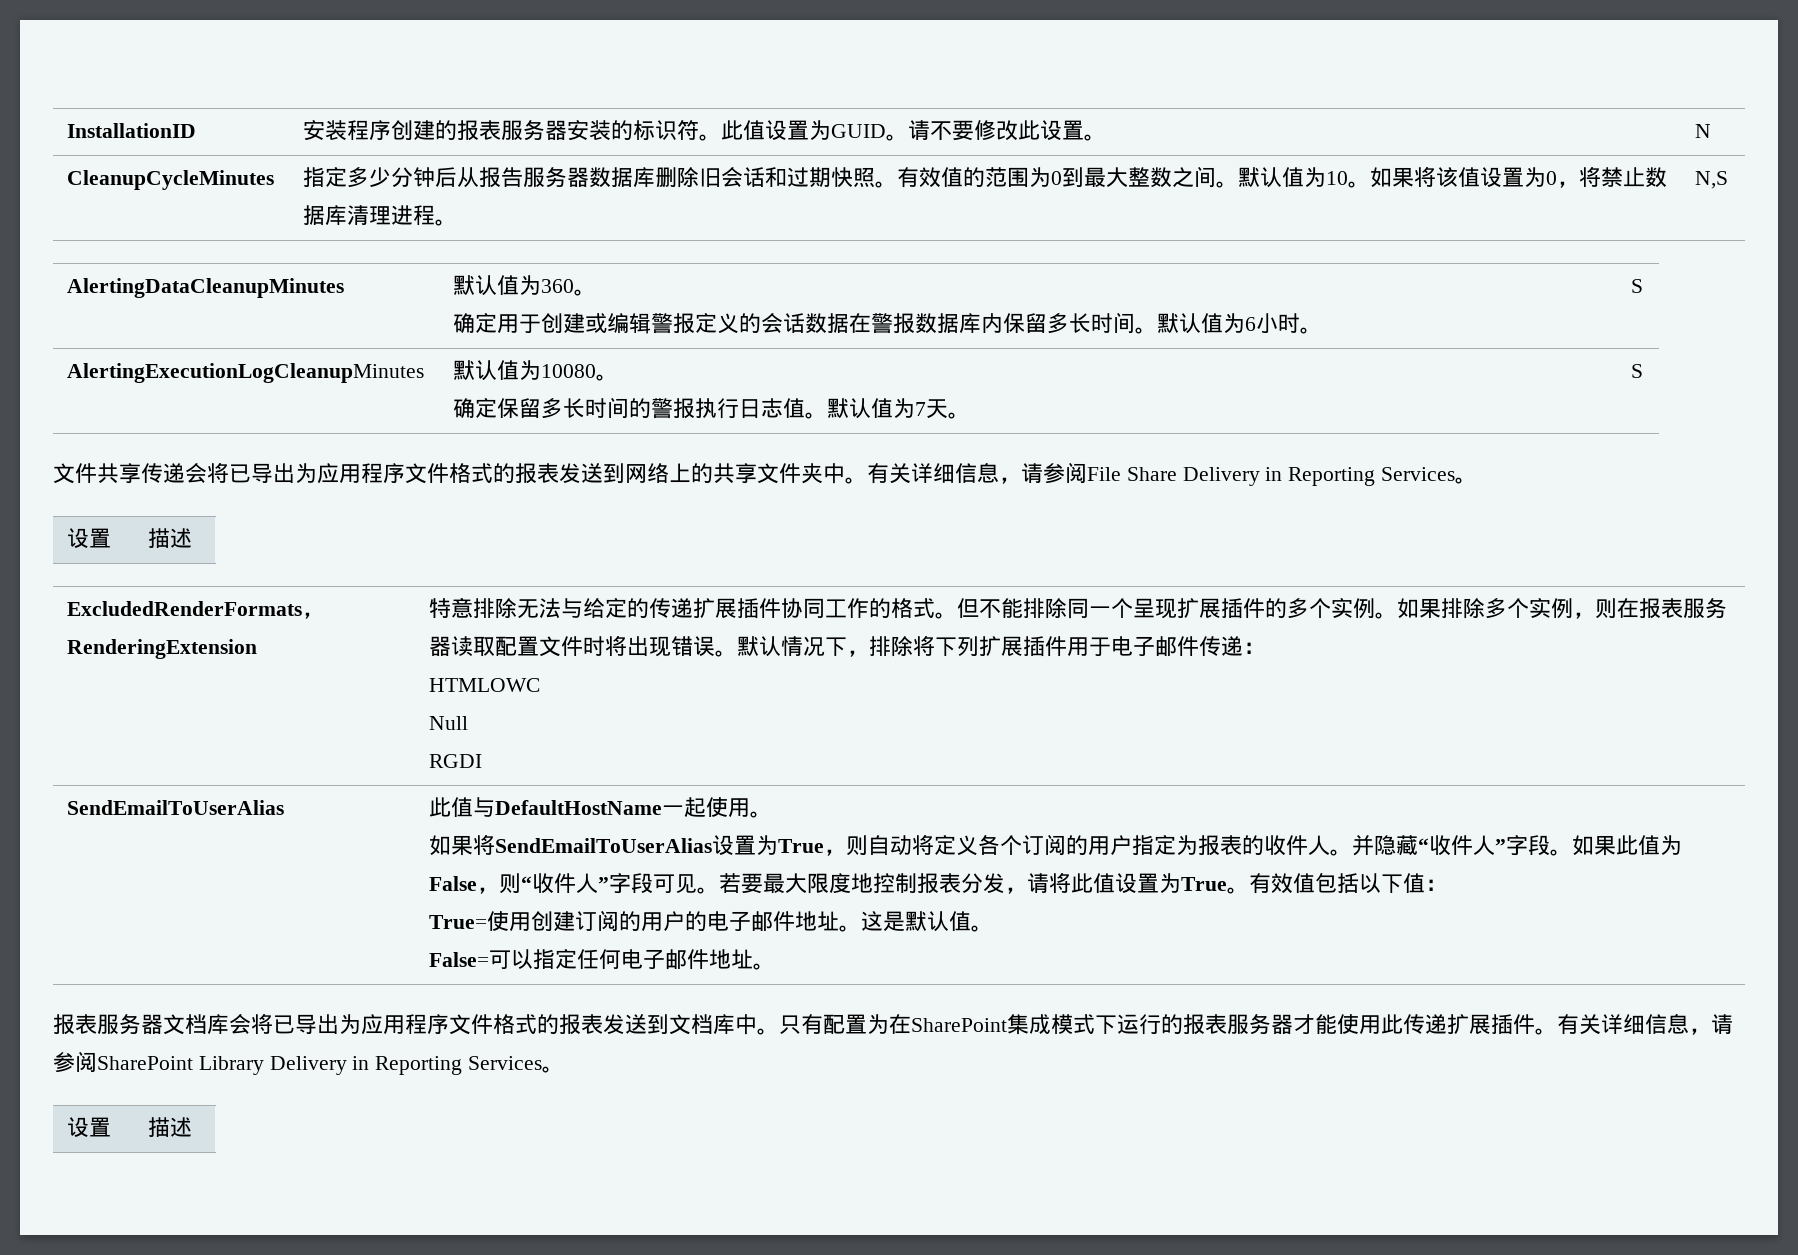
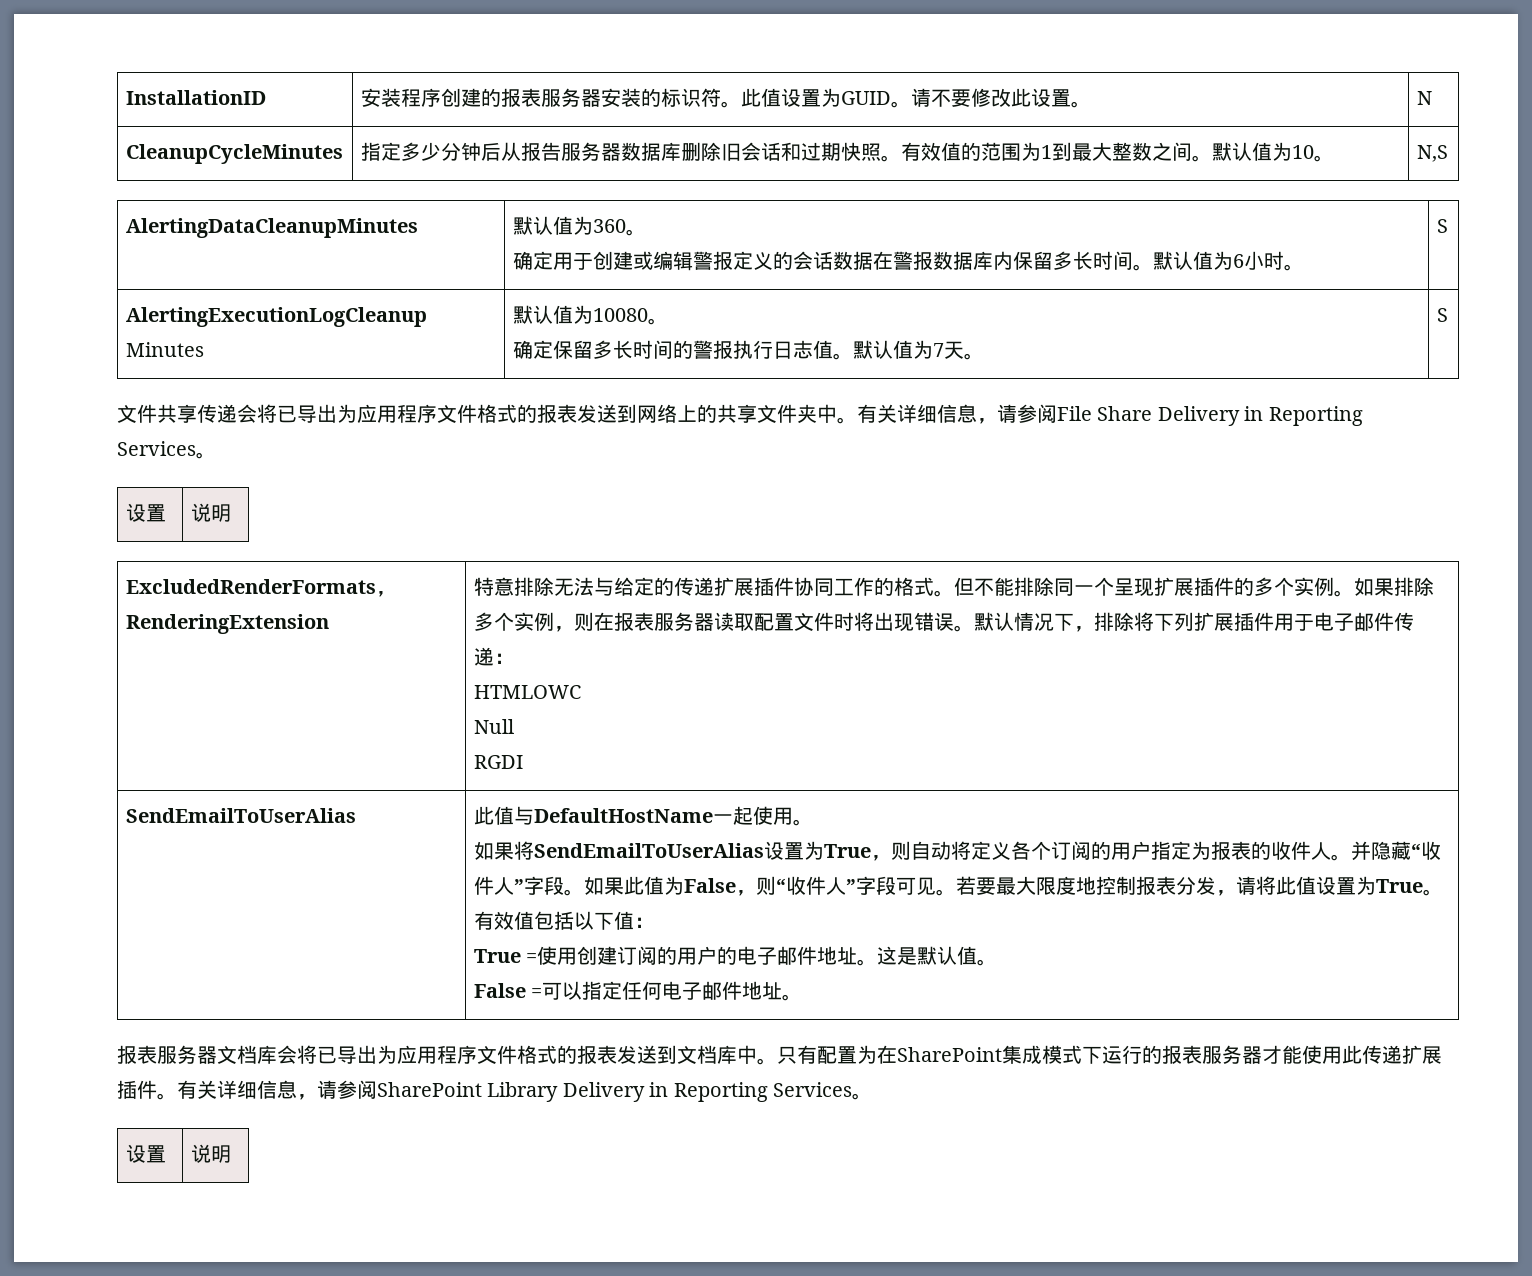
[1051,171,1063,185] 0 -> [1040,145,1052,159] 1
[1370,166,1668,188] [303,205,458,226] 如果将该值设置为0，将禁止数据库清理进程。 -> (1334, 158) none
[67,363,425,383] AlertingExecutionLogCleanupMinutes -> [125,307,427,327] [125,342,204,357] AlertingExecutionLogCleanup Minutes
[148,528,193,548] 描述 -> [190,503,231,522] 说明
[429,915,488,929] True= -> [473,949,538,963] True =
[429,952,490,967] False= -> [473,983,543,998] False =
[148,1117,193,1137] 描述 -> [190,1144,231,1163] 说明

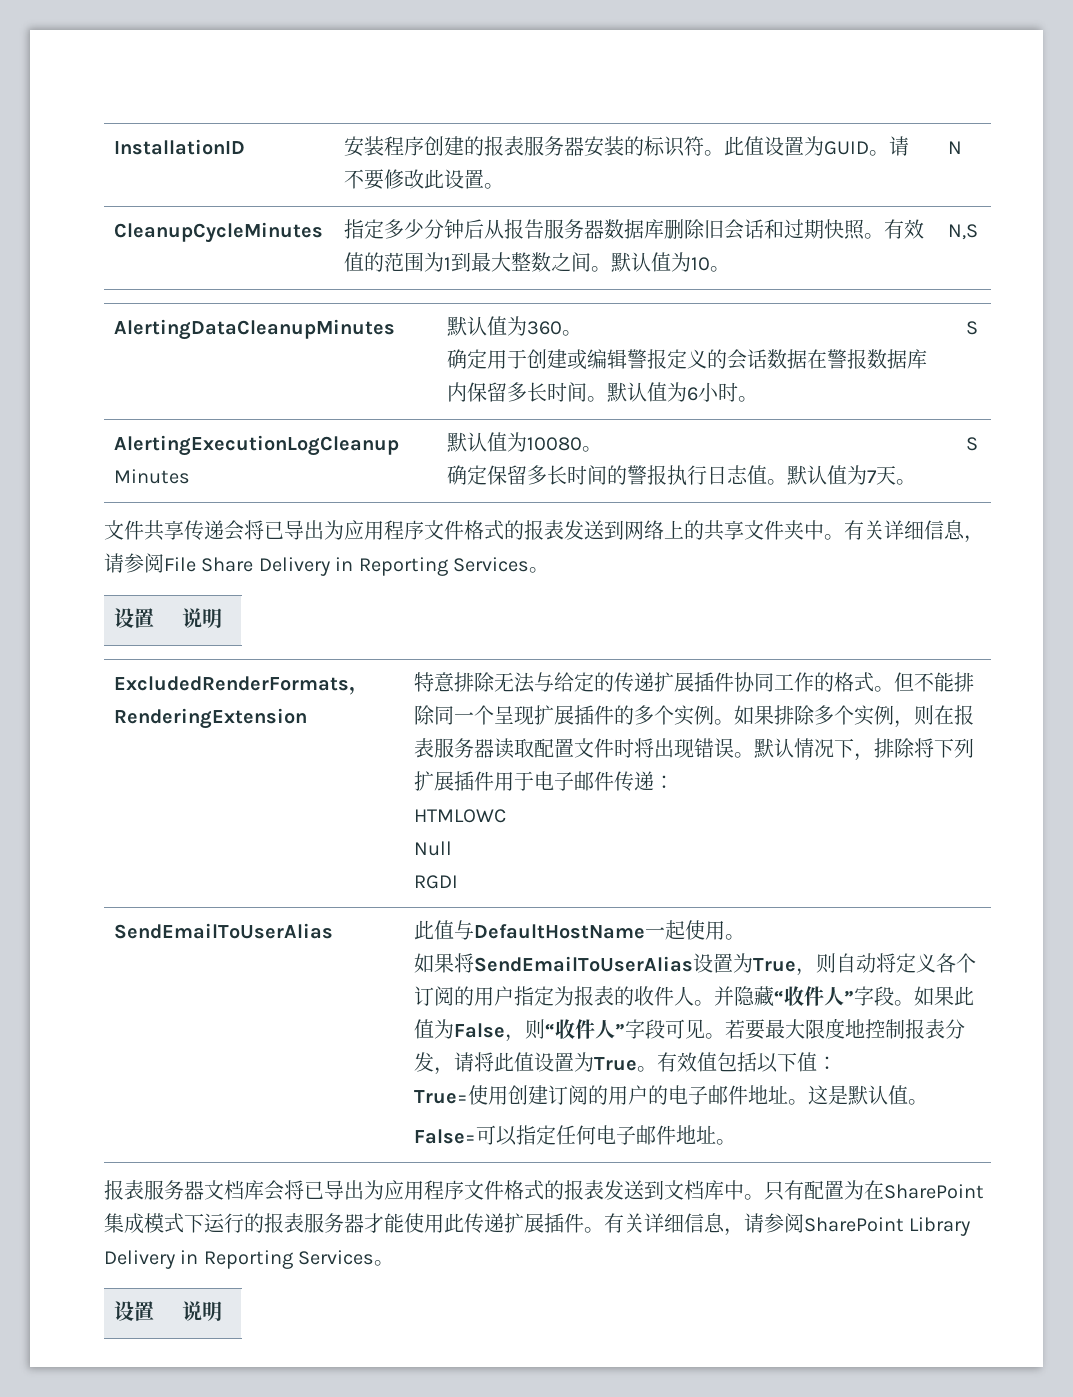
[473,949,538,963] True = -> [414,1090,469,1104] True=
[473,983,543,998] False = -> [414,1129,477,1144] False=

